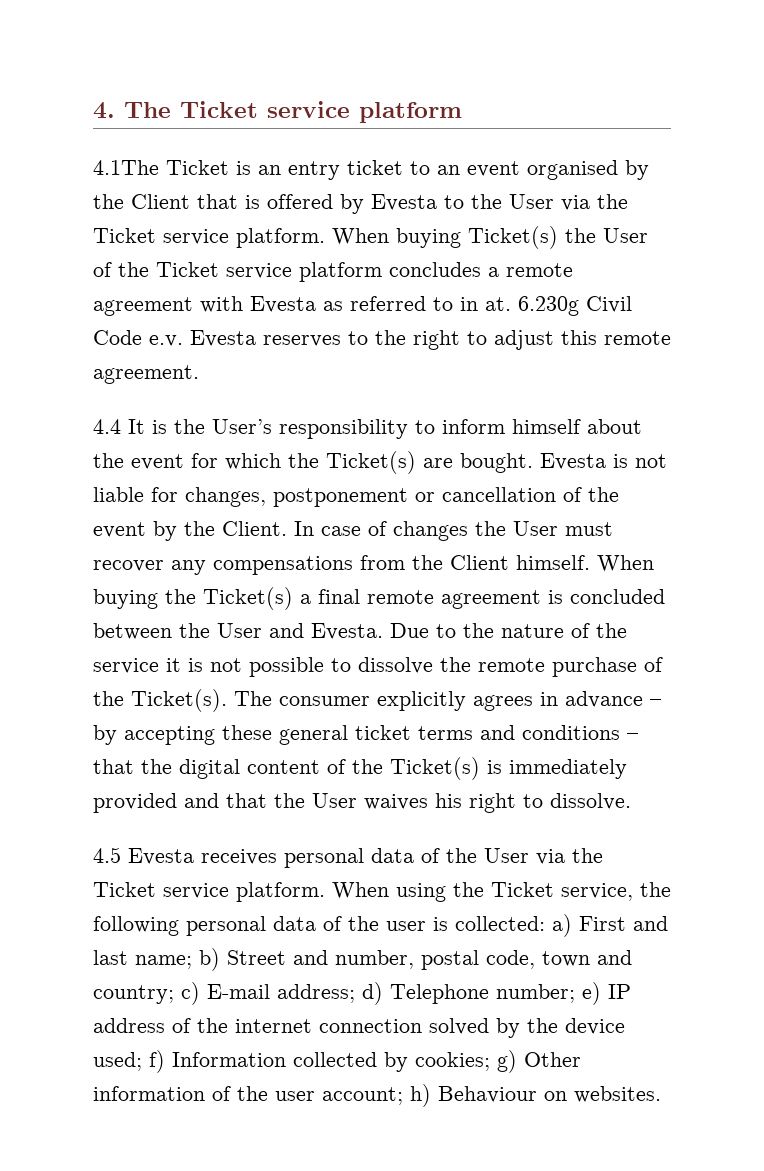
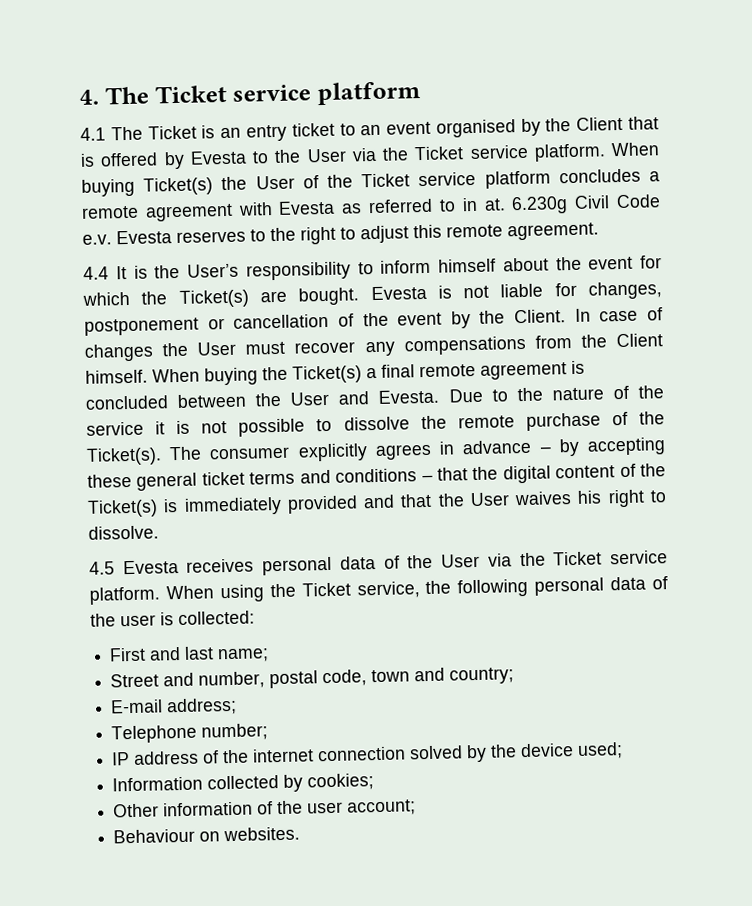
[93,160,159,175] 4.1The -> [80,126,143,141] 4.1 The
[552,914,572,937] a) -> (255, 618) //
[199,948,220,971] b) -> (270, 655) //
[181,982,200,1005] c) -> (515, 676) //
[362,982,383,1005] d) -> (238, 706) //
[582,982,601,1005] e) -> (269, 732) //
[149,1050,165,1073] f) -> (624, 750) //
[497,1050,517,1073] g) -> (375, 782) //
[410,1084,431,1107] h) -> (417, 807) //

